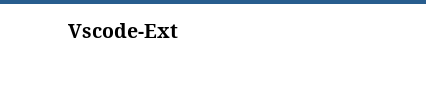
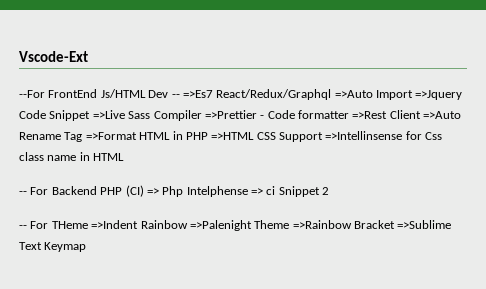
(178, 30) none -> [19,89,463,100] [19,110,462,121] [19,131,443,142] [19,152,125,161] [19,185,330,197] [19,220,452,231] [19,242,87,252] // --For FrontEnd Js/HTML Dev -- =>Es7 React/Redux/Graphql =>Auto Import =>Jquery Code Snippet =>Live Sass Compiler =>Prettier - Code formatter =>Rest Client =>Auto Rename Tag =>Format HTML in PHP =>HTML CSS Support =>Intellinsense for Css class name in HTML // -- For Backend PHP (CI) => Php Intelphense => ci Snippet 2 // -- For THeme =>Indent Rainbow =>Palenight Theme =>Rainbow Bracket =>Sublime Text Keymap

